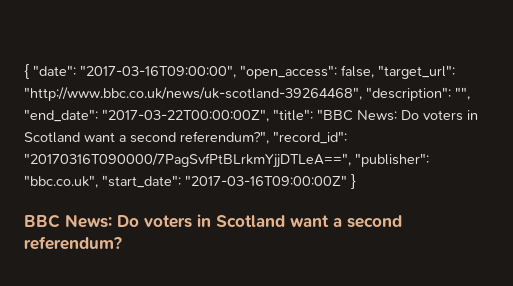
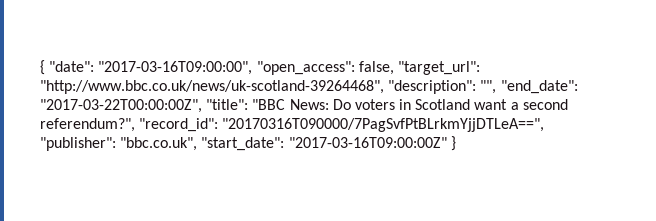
[24,214,402,228] [24,236,122,250] // BBC News: Do voters in Scotland want a second referendum? -> (456, 143) none

